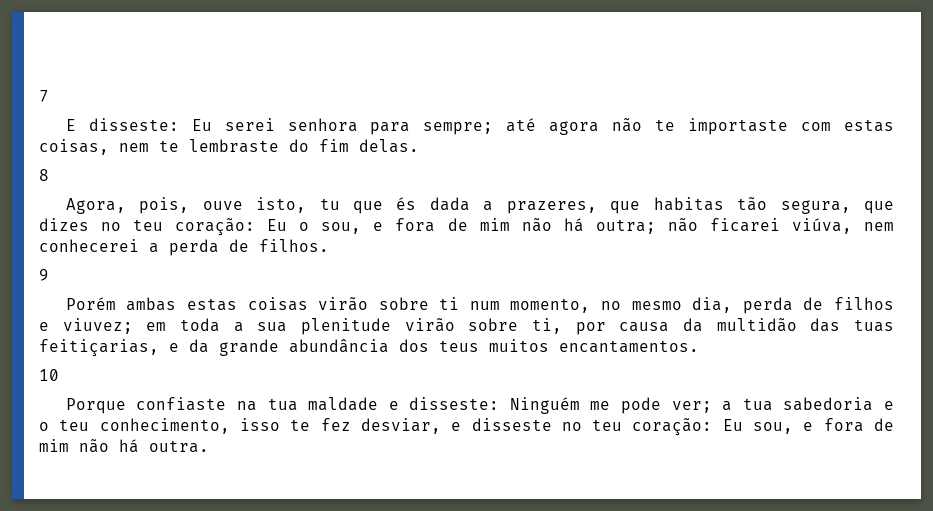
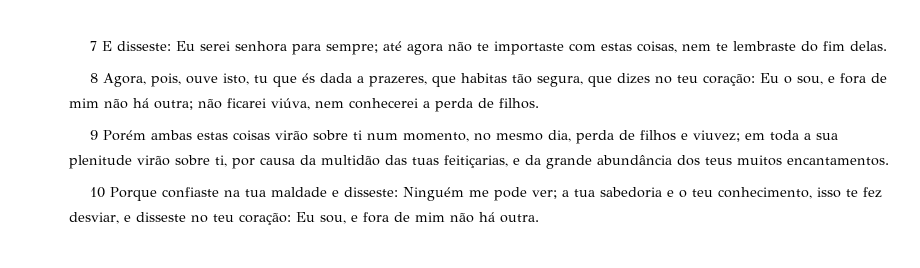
(49, 96) // -> (98, 46) none
(49, 175) // -> (99, 78) none
(49, 275) // -> (99, 135) none
(59, 375) // -> (106, 192) none

